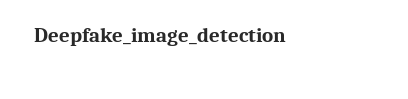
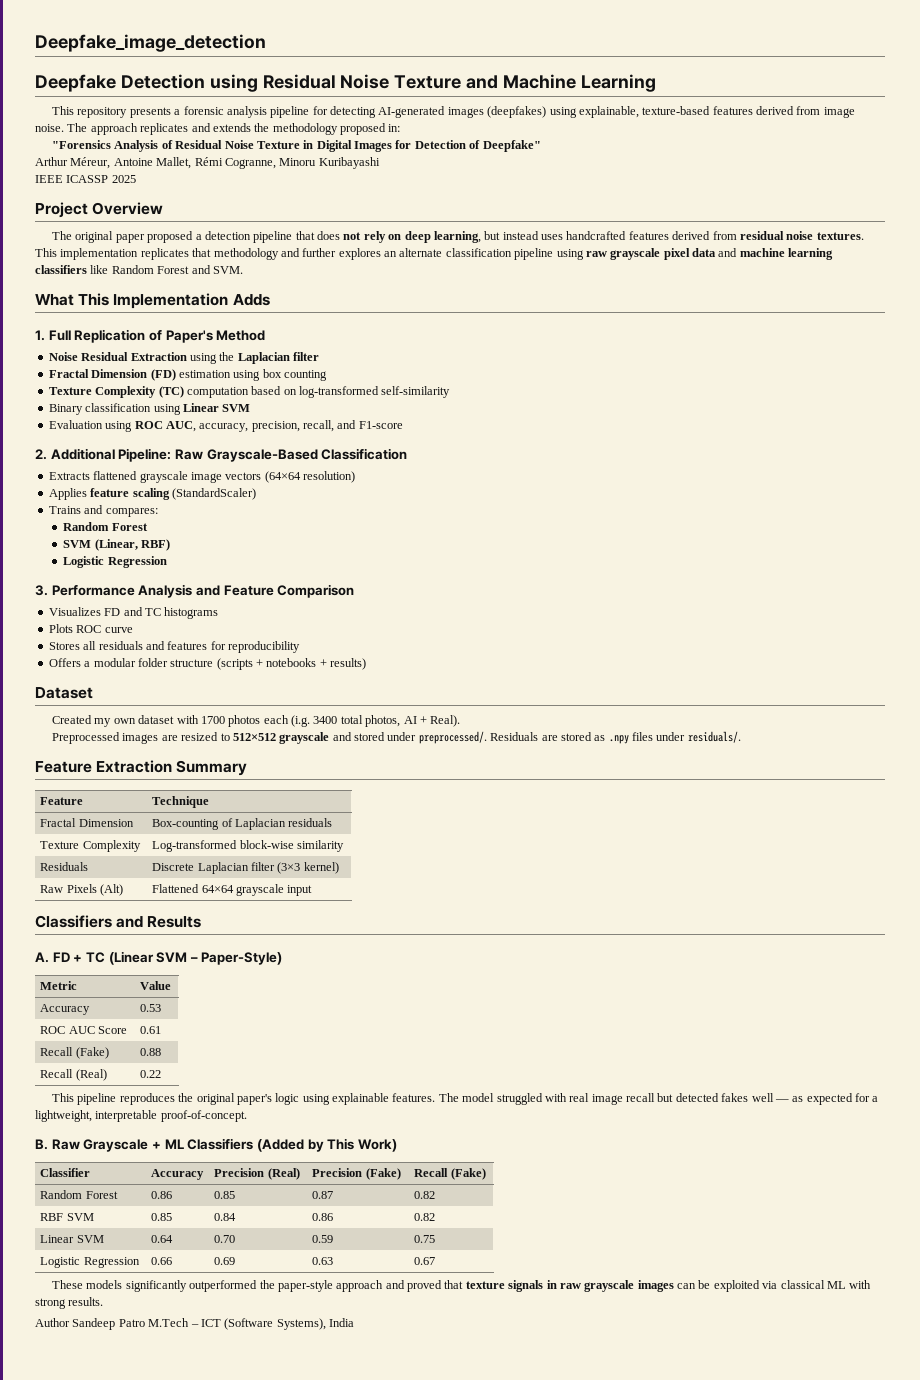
(286, 36) none -> [35,74,656,92] [52,106,855,118] [35,123,401,135] [52,140,541,152] [35,157,380,169] [35,175,136,183] [35,202,164,218] [52,231,864,243] [35,248,834,260] [35,265,243,274] [35,293,270,309] [35,329,266,343] [48,352,319,364] [48,369,327,381] [48,386,451,398] [48,403,251,415] [48,420,403,432] [35,448,408,462] [48,471,355,483] [48,488,256,500] [48,505,158,517] [63,522,148,531] [63,539,171,551] [63,556,167,568] [35,584,355,598] [48,607,219,619] [48,624,133,633] [48,641,300,653] [48,658,367,670] [35,687,93,699] [52,715,461,727] [52,731,741,744] [35,760,248,776] [40,797,84,805] [152,796,210,808] [40,818,134,827] [152,818,333,830] [40,840,141,852] [152,840,345,852] [40,862,89,871] [152,862,339,874] [40,884,124,896] [152,884,313,896] [35,915,202,928] [35,951,282,965] [40,981,78,990] [140,981,172,990] [40,1004,91,1015] [140,1004,162,1012] [40,1026,128,1034] [140,1026,162,1034] [40,1047,109,1059] [140,1048,162,1056] [40,1069,107,1081] [140,1070,162,1078] [52,1093,879,1105] [35,1110,247,1122] [35,1138,397,1152] [40,1168,91,1177] [151,1169,205,1180] [214,1168,300,1180] [312,1168,401,1180] [414,1168,486,1180] [40,1190,118,1199] [151,1191,173,1199] [214,1191,236,1199] [312,1191,334,1199] [414,1191,436,1199] [40,1213,94,1221] [151,1213,173,1221] [214,1213,237,1221] [312,1213,334,1221] [414,1213,436,1221] [40,1235,104,1243] [151,1235,174,1243] [214,1235,236,1243] [312,1235,334,1243] [414,1235,436,1243] [40,1257,140,1268] [151,1257,173,1265] [214,1257,236,1265] [312,1257,334,1265] [414,1257,436,1265] [52,1280,872,1292] [35,1297,104,1309] [35,1318,354,1330] // Deepfake Detection using Residual Noise Texture and Machine Learning // This repository presents a forensic analysis pipeline for detecting AI-generated images (deepfakes) using explainable, texture-based features derived from image noise. The approach replicates and extends the methodology proposed in: // "Forensics Analysis of Residual Noise Texture in Digital Images for Detection of Deepfake" // Arthur Méreur, Antoine Mallet, Rémi Cogranne, Minoru Kuribayashi // IEEE ICASSP 2025 // Project Overview // The original paper proposed a detection pipeline that does not rely on deep learning, but instead uses handcrafted features derived from residual noise textures. This implementation replicates that methodology and further explores an alternate classification pipeline using raw grayscale pixel data and machine learning classifiers like Random Forest and SVM. // What This Implementation Adds // 1. Full Replication of Paper's Method // Noise Residual Extraction using the Laplacian filter // Fractal Dimension (FD) estimation using box counting // Texture Complexity (TC) computation based on log-transformed self-similarity // Binary classification using Linear SVM // Evaluation using ROC AUC, accuracy, precision, recall, and F1-score // 2. Additional Pipeline: Raw Grayscale-Based Classification // Extracts flattened grayscale image vectors (64×64 resolution) // Applies feature scaling (StandardScaler) // Trains and compares: // Random Forest // SVM (Linear, RBF) // Logistic Regression // 3. Performance Analysis and Feature Comparison // Visualizes FD and TC histograms // Plots ROC curve // Stores all residuals and features for reproducibility // Offers a modular folder structure (scripts + notebooks + results) // Dataset // Created my own dataset with 1700 photos each (i.g. 3400 total photos, AI + Real). // Preprocessed images are resized to 512×512 grayscale and stored under preprocessed/. Residuals are stored as .npy files under residuals/. // Feature Extraction Summary // Feature | Technique // Fractal Dimension | Box-counting of Laplacian residuals // Texture Complexity | Log-transformed block-wise similarity // Residuals | Discrete Laplacian filter (3×3 kernel) // Raw Pixels (Alt) | Flattened 64×64 grayscale input // Classifiers and Results // A. FD + TC (Linear SVM – Paper-Style) // Metric | Value // Accuracy | 0.53 // ROC AUC Score | 0.61 // Recall (Fake) | 0.88 // Recall (Real) | 0.22 // This pipeline reproduces the original paper's logic using explainable features. The model struggled with real image recall but detected fakes well — as expected for a lightweight, interpretable proof-of-concept. // B. Raw Grayscale + ML Classifiers (Added by This Work) // Classifier | Accuracy | Precision (Real) | Precision (Fake) | Recall (Fake) // Random Forest | 0.86 | 0.85 | 0.87 | 0.82 // RBF SVM | 0.85 | 0.84 | 0.86 | 0.82 // Linear SVM | 0.64 | 0.70 | 0.59 | 0.75 // Logistic Regression | 0.66 | 0.69 | 0.63 | 0.67 // These models significantly outperformed the paper-style approach and proved that texture signals in raw grayscale images can be exploited via classical ML with strong results. // Author Sandeep Patro M.Tech – ICT (Software Systems), India

